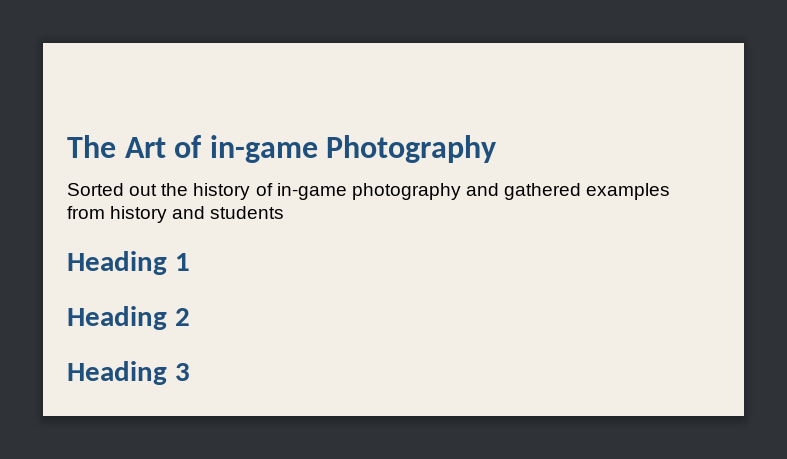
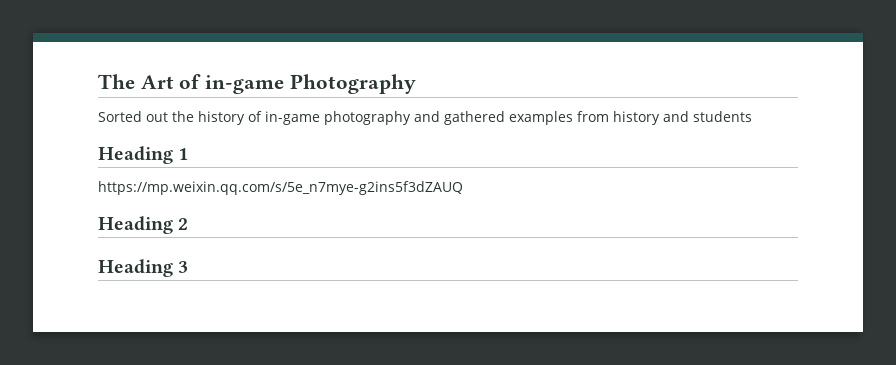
(190, 262) none -> [98,181,463,195] // https://mp.weixin.qq.com/s/5e_n7mye-g2ins5f3dZAUQ

